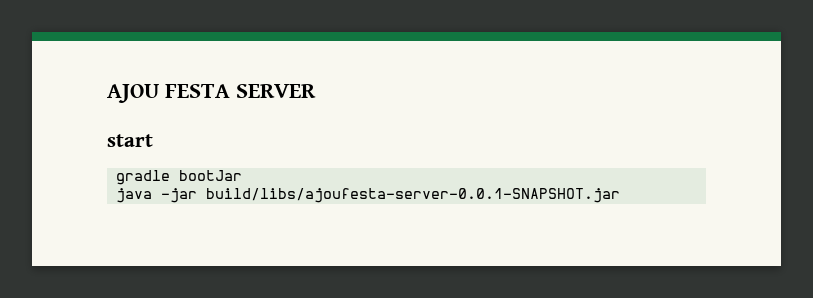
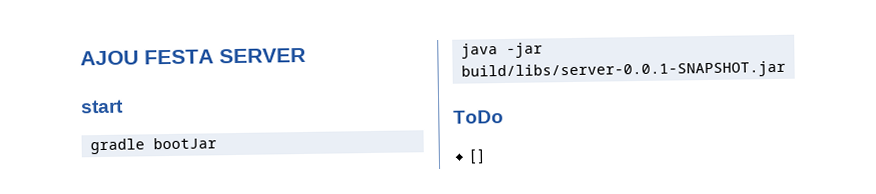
[206,188,621,203] build/libs/ajoufesta-server-0.0.1-SNAPSHOT.jar -> [461,60,786,81] [453,110,504,124] [469,149,483,164] build/libs/server-0.0.1-SNAPSHOT.jar // ToDo // [ ]

